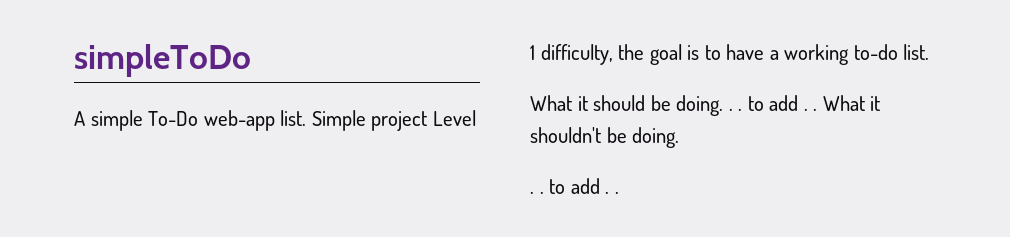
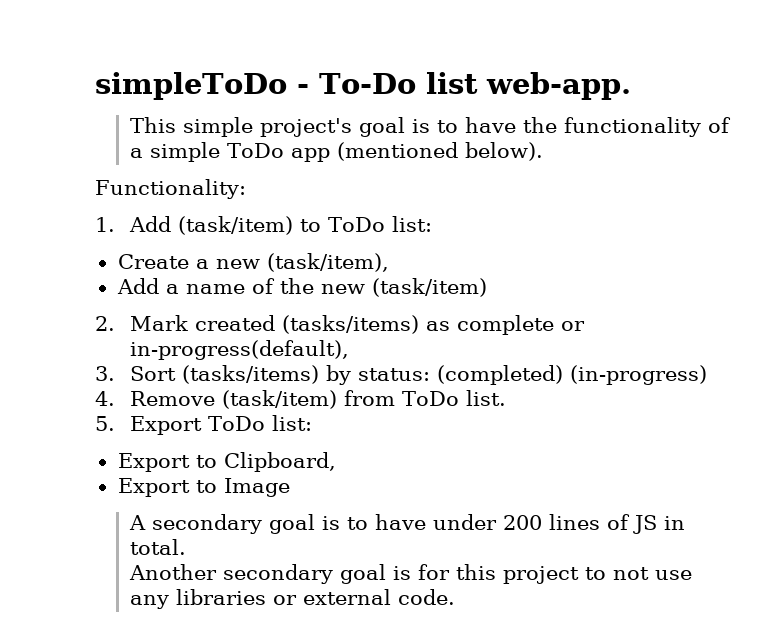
[74,110,476,131] [530,44,930,65] [530,95,881,116] [530,127,680,148] [530,178,619,194] // A simple To-Do web-app list. Simple project Level 1 difficulty, the goal is to have a working to-do list. // What it should be doing. . . to add . . What it shouldn't be doing. // . . to add . . -> [296,72,631,100] [130,117,732,137] [130,142,544,162] [95,179,246,199] [95,216,433,235] [117,253,389,272] [116,278,487,297] [95,315,586,335] [130,340,350,360] [95,365,708,385] [95,390,507,409] [95,415,313,435] [117,452,336,472] [117,478,290,497] [129,514,686,534] [130,539,187,555] [129,564,693,584] [130,589,456,609] - To-Do list web-app. // This simple project's goal is to have the functionality of a simple ToDo app (mentioned below). // Functionality: // 1. Add (task/item) to ToDo list: // Create a new (task/item), // Add a name of the new (task/item) // 2. Mark created (tasks/items) as complete or in-progress(default), // 3. Sort (tasks/items) by status: (completed) (in-progress) // 4. Remove (task/item) from ToDo list. // 5. Export ToDo list: // Export to Clipboard, // Export to Image // A secondary goal is to have under 200 lines of JS in total. // Another secondary goal is for this project to not use any libraries or external code.

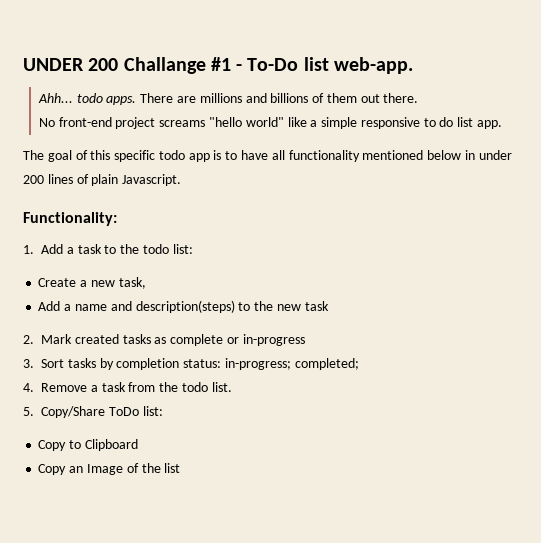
[95,72,287,100] simpleToDo -> [23,57,231,74] UNDER 200 Challange #1
[130,117,732,137] [130,142,544,162] [95,179,246,199] [95,216,386,235] This simple project's goal is to have the functionality of a simple ToDo app (mentioned below). // Functionality: // 1. Add (task/item) to ToDo -> [37,93,419,105] [38,117,502,129] [23,150,512,162] [23,174,182,186] [23,212,117,226] [23,244,169,254] Ahh... todo apps. There are millions and billions of them out there. // No front-end project screams "hello world" like a simple responsive to do list app. // The goal of this specific todo app is to have all functionality mentioned below in under 200 lines of plain Javascript. // Functionality: // 1. Add a task to the todo
[266,253,389,272] (task/item), -> [118,277,146,289] task,
[251,278,275,294] of -> [110,300,251,313] and description(steps) to
[371,278,487,297] (task/item) -> [304,301,329,311] task
[282,315,420,334] (tasks/items) -> [122,334,151,344] tasks
[130,340,350,360] in-progress(default), -> [242,334,305,346] in-progress
[182,365,708,385] [95,390,460,409] (tasks/items) by status: (completed) (in-progress) // 4. Remove (task/item) from ToDo -> [67,358,359,370] [23,382,208,392] tasks by completion status: in-progress; completed; // 4. Remove a task from the todo
[130,415,313,435] [117,452,336,472] [117,478,290,497] [129,514,686,534] [130,539,187,555] [129,564,693,584] [130,589,456,609] Export ToDo list: // Export to Clipboard, // Export to Image // A secondary goal is to have under 200 lines of JS in total. // Another secondary goal is for this project to not use any libraries or external code. -> [41,406,163,418] [38,439,138,451] [38,463,181,475] Copy/Share ToDo list: // Copy to Clipboard // Copy an Image of the list

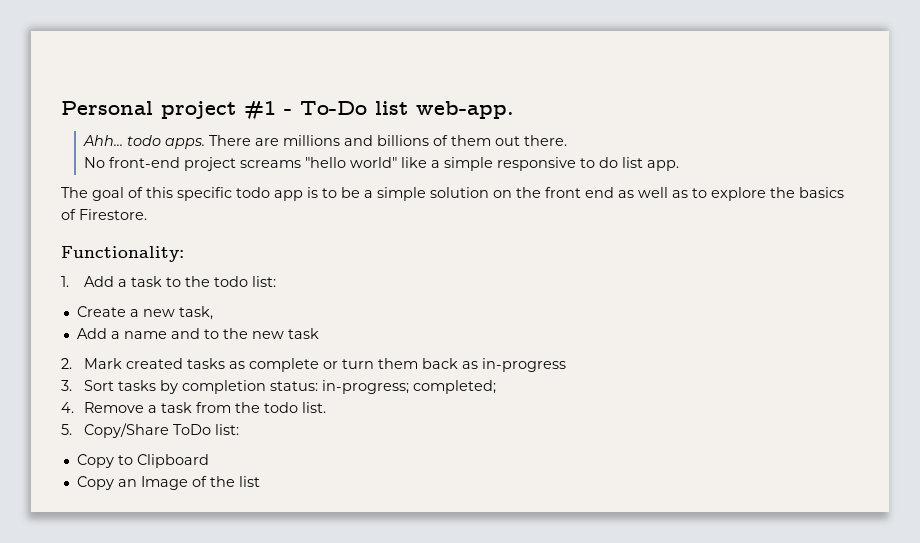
[23,57,206,74] UNDER 200 Challange -> [61,101,236,119] Personal project
[241,150,512,162] [23,174,182,186] have all functionality mentioned below in under 200 lines of plain Javascript. -> [341,187,844,201] [61,209,147,220] be a simple solution on the front end as well as to explore the basics of Firestore.
[135,300,235,313] description(steps) -> (200, 333) none
(239, 340) none -> [342,358,479,369] turn them back as

